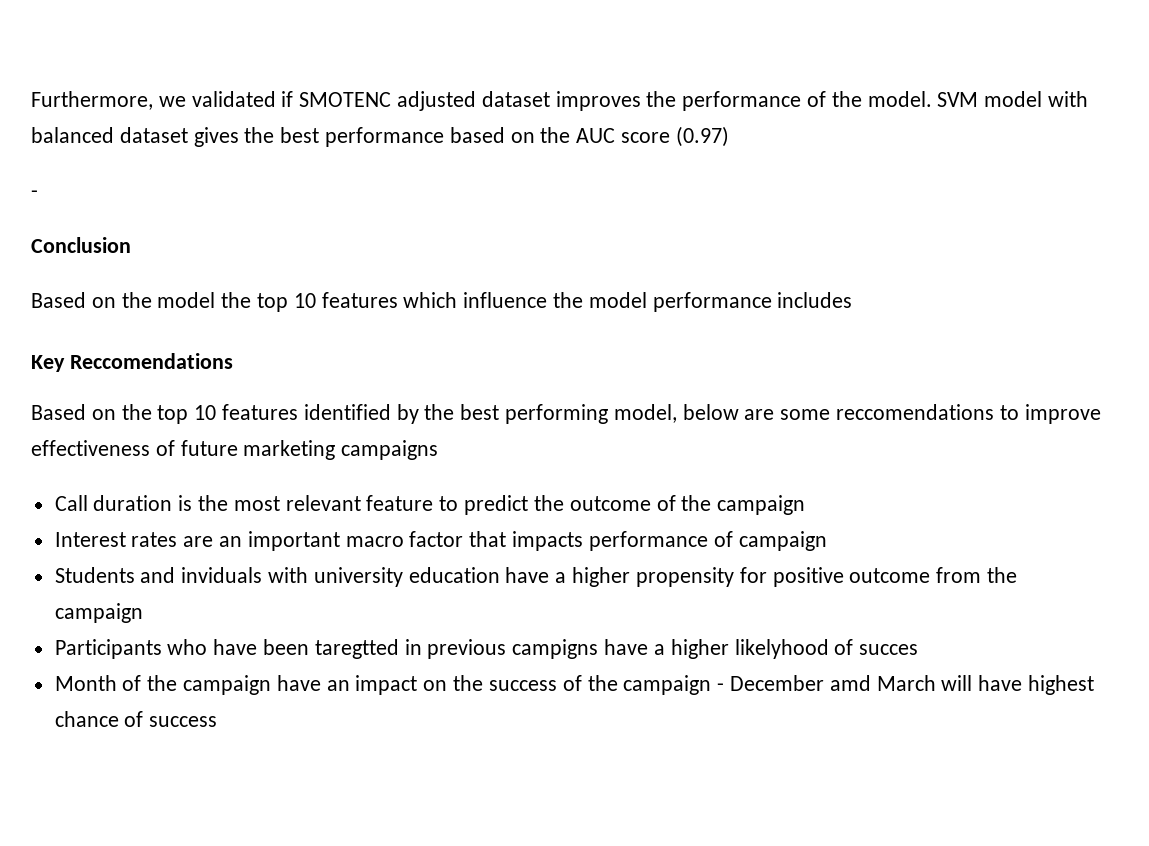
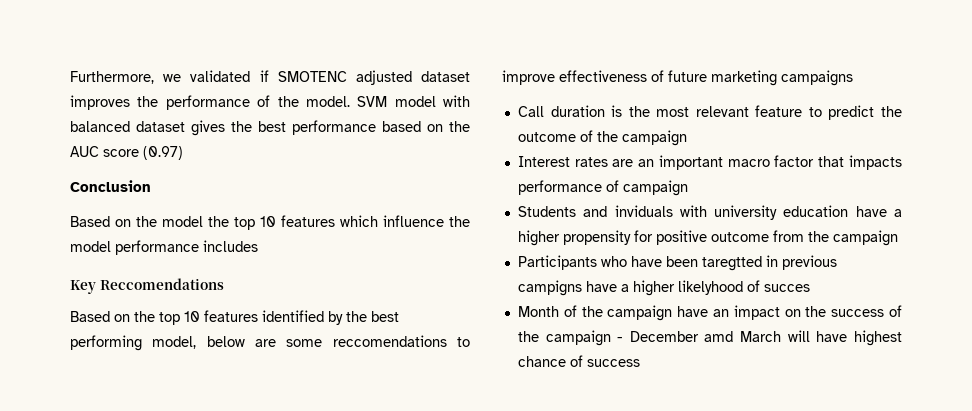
[31,190,38,198] // - -> (183, 153) none

